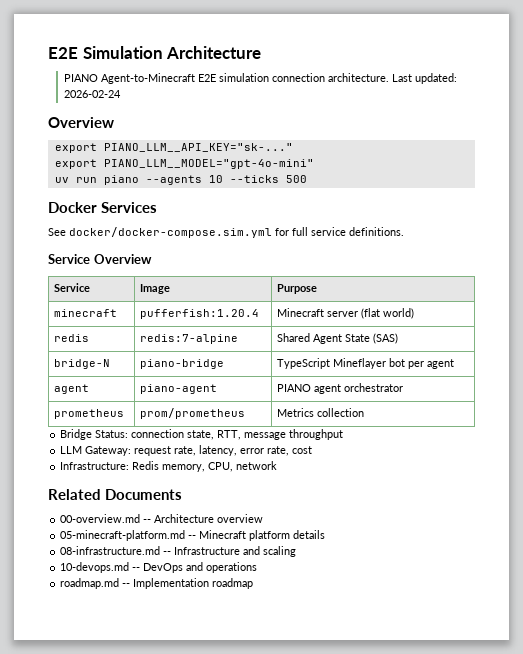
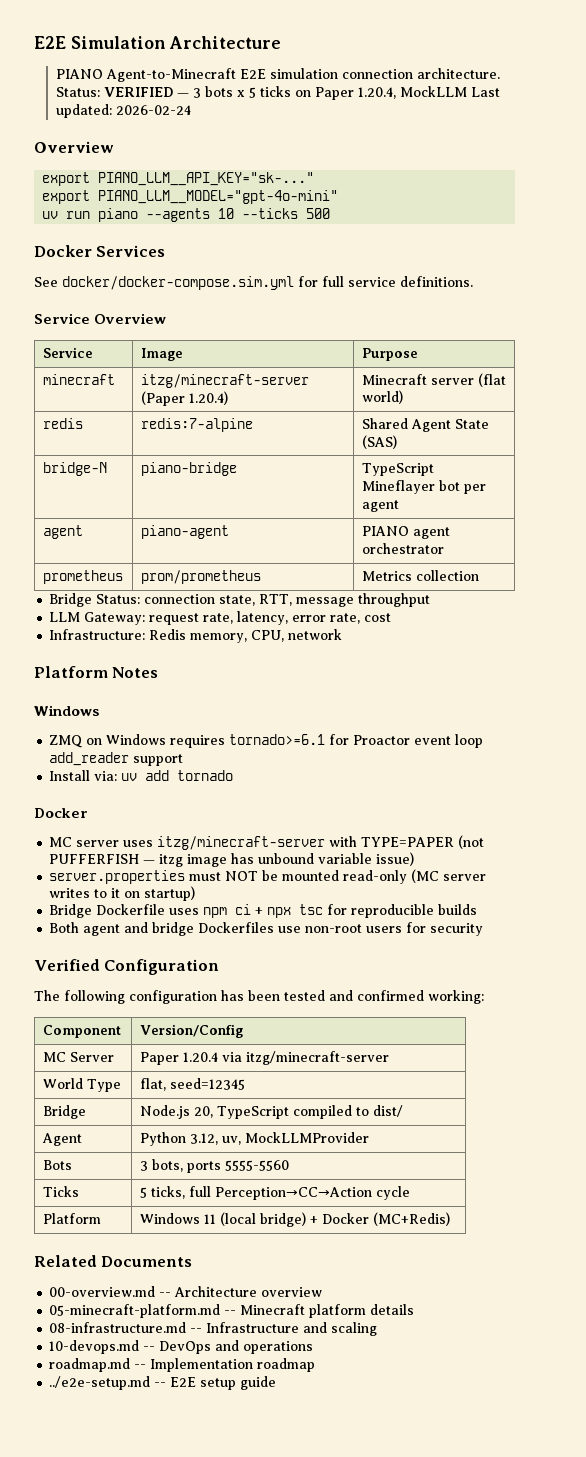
(389, 77) none -> [55,86,467,100] Status: VERIFIED — 3 bots x 5 ticks on Paper 1.20.4, MockLLM
[139,309,259,319] pufferfish:1.20.4 -> [140,374,309,388] [140,391,228,406] itzg/minecraft-server (Paper 1.20.4)
(278, 465) none -> [34,666,159,678] [34,705,99,716] [49,734,484,748] [49,752,184,766] [49,770,234,781] [34,808,88,818] [49,835,485,850] [49,852,415,867] [49,869,487,884] [49,886,196,901] [49,904,478,918] [49,922,484,936] [34,959,220,975] [34,990,484,1004] [42,1025,121,1038] [139,1024,243,1038] [42,1052,114,1062] [139,1051,389,1065] [42,1078,121,1092] [139,1078,245,1091] [42,1105,86,1119] [139,1105,403,1119] [41,1133,82,1146] [139,1132,369,1146] [42,1160,72,1170] [139,1159,289,1173] [42,1186,79,1197] [139,1186,410,1200] [42,1213,101,1224] [139,1212,450,1227] // Platform Notes // Windows // ZMQ on Windows requires tornado>=6.1 for Proactor event loop add_reader support // Install via: uv add tornado // Docker // MC server uses itzg/minecraft-server with TYPE=PAPER (not PUFFERFISH — itzg image has unbound variable issue) // server.properties must NOT be mounted read-only (MC server writes to it on startup) // Bridge Dockerfile uses npm ci + npx tsc for reproducible builds // Both agent and bridge Dockerfiles use non-root users for security // Verified Configuration // The following configuration has been tested and confirmed working: // Component | Version/Config // MC Server | Paper 1.20.4 via itzg/minecraft-server // World Type | flat, seed=12345 // Bridge | Node.js 20, TypeScript compiled to dist/ // Agent | Python 3.12, uv, MockLLMProvider // Bots | 3 bots, ports 5555-5560 // Ticks | 5 ticks, full Perception→CC→Action cycle // Platform | Windows 11 (local bridge) + Docker (MC+Redis)
(254, 583) none -> [49,1376,277,1390] // ../e2e-setup.md -- E2E setup guide

